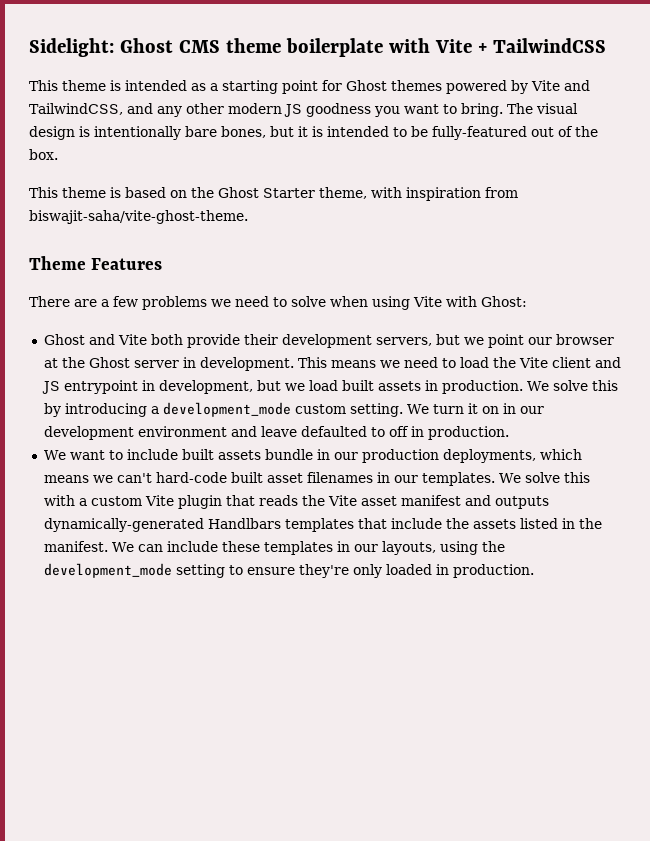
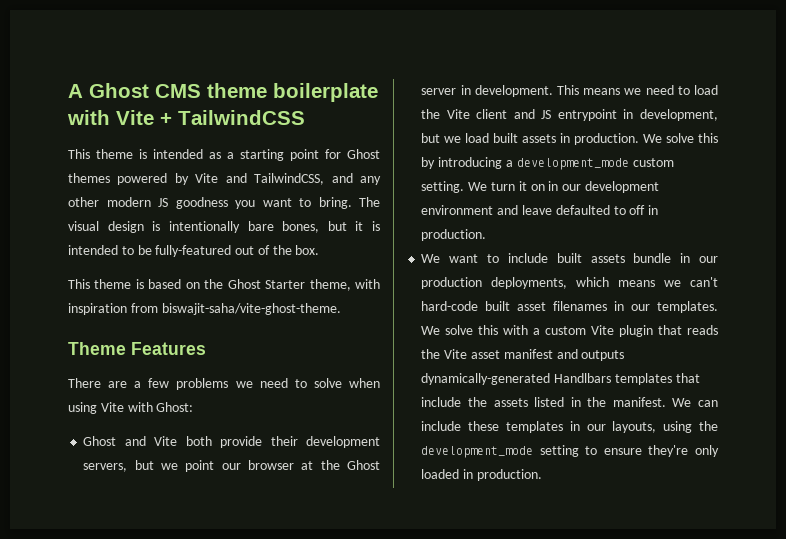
[29,38,114,57] Sidelight: -> [68,84,83,98] A

